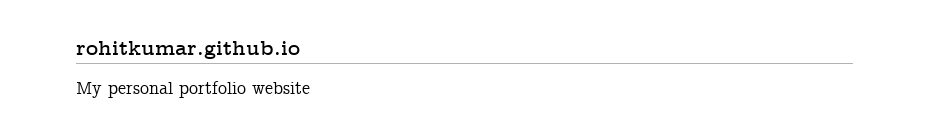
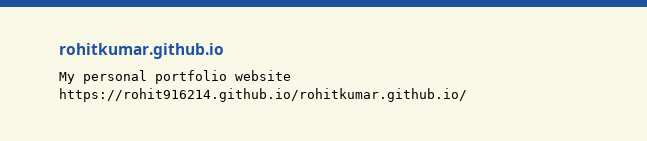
(310, 88) none -> [59,88,467,102] https://rohit916214.github.io/rohitkumar.github.io/

